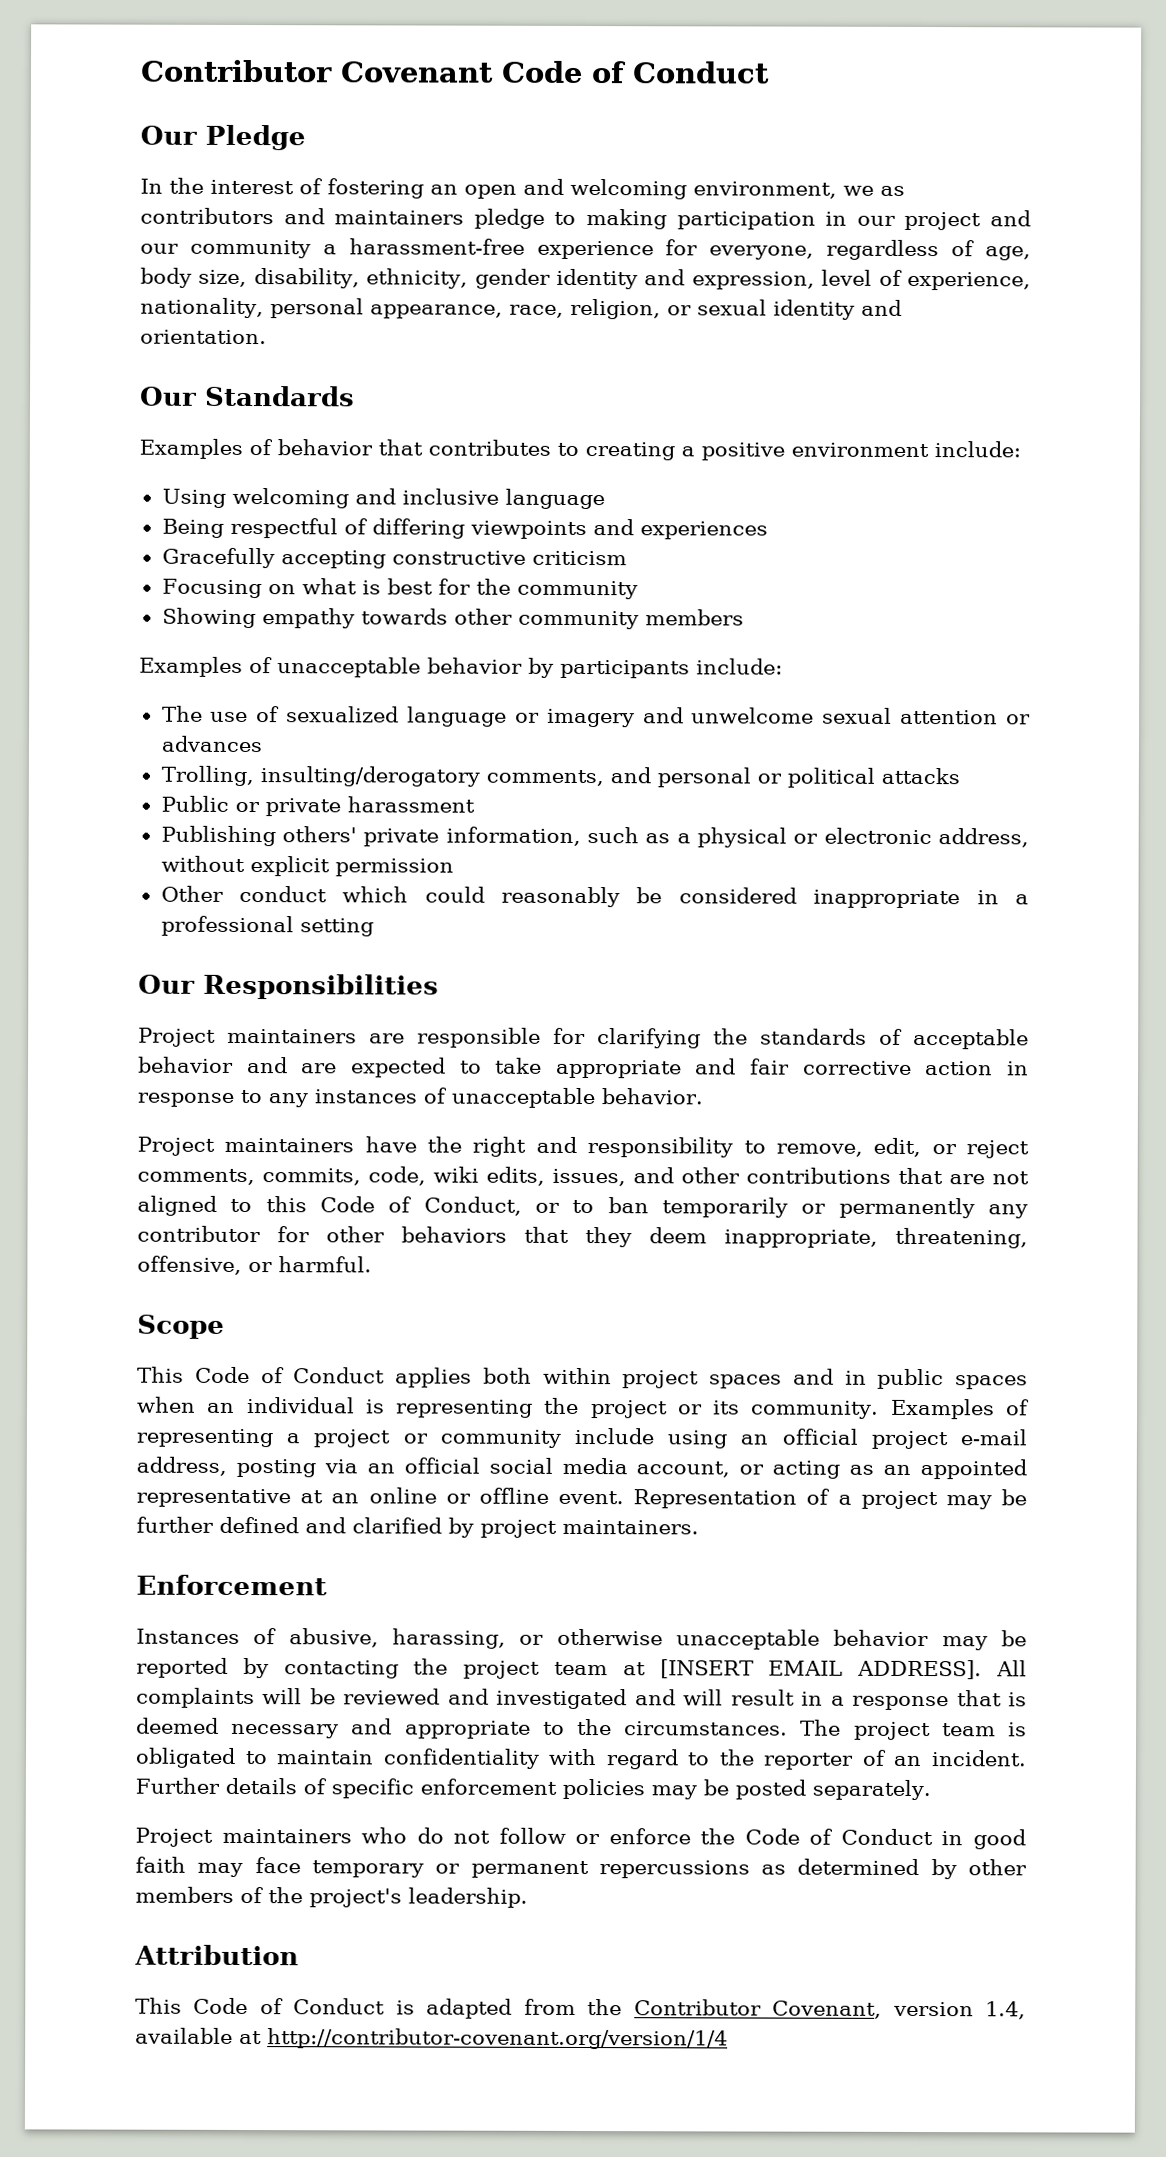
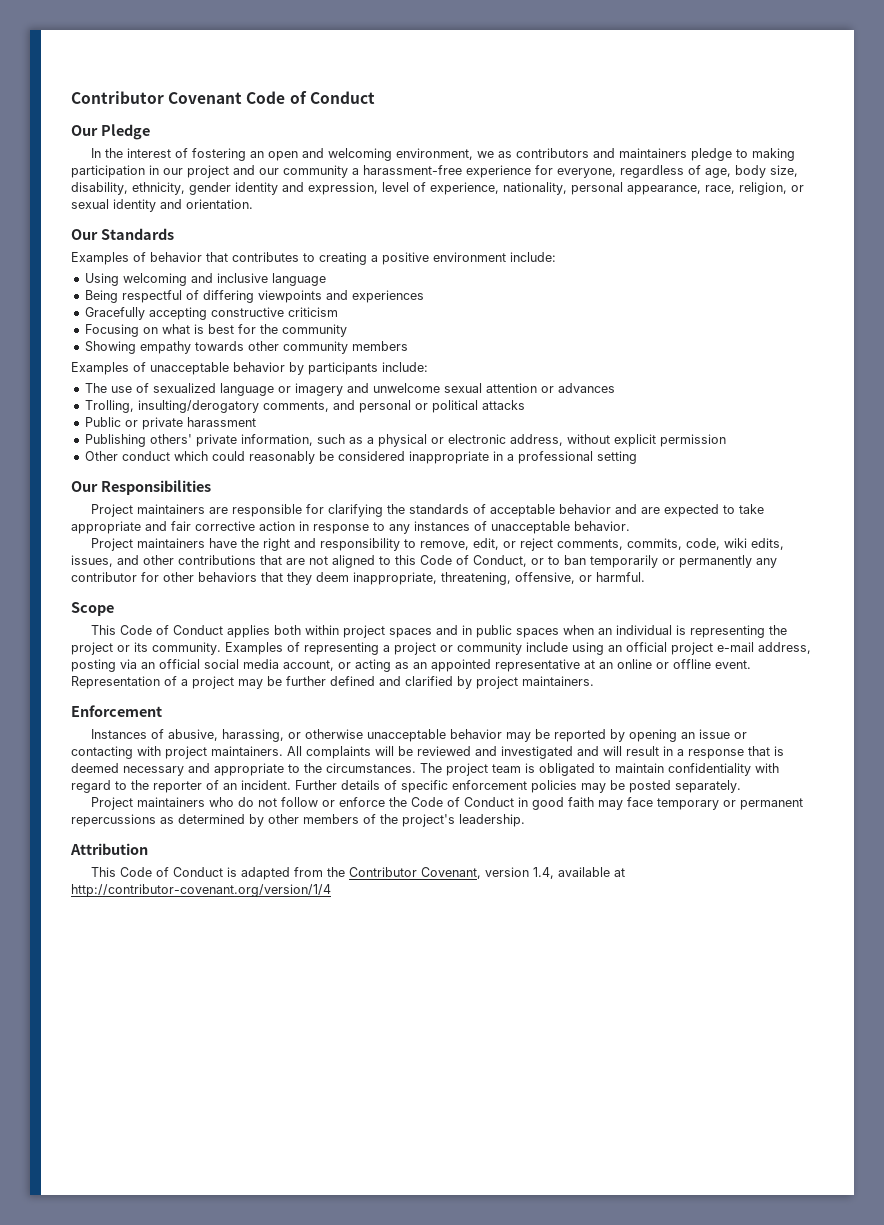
[283,1658,983,1680] contacting the project team at [INSERT EMAIL ADDRESS]. -> [629,729,748,742] [71,746,283,759] opening an issue or contacting with project maintainers.

